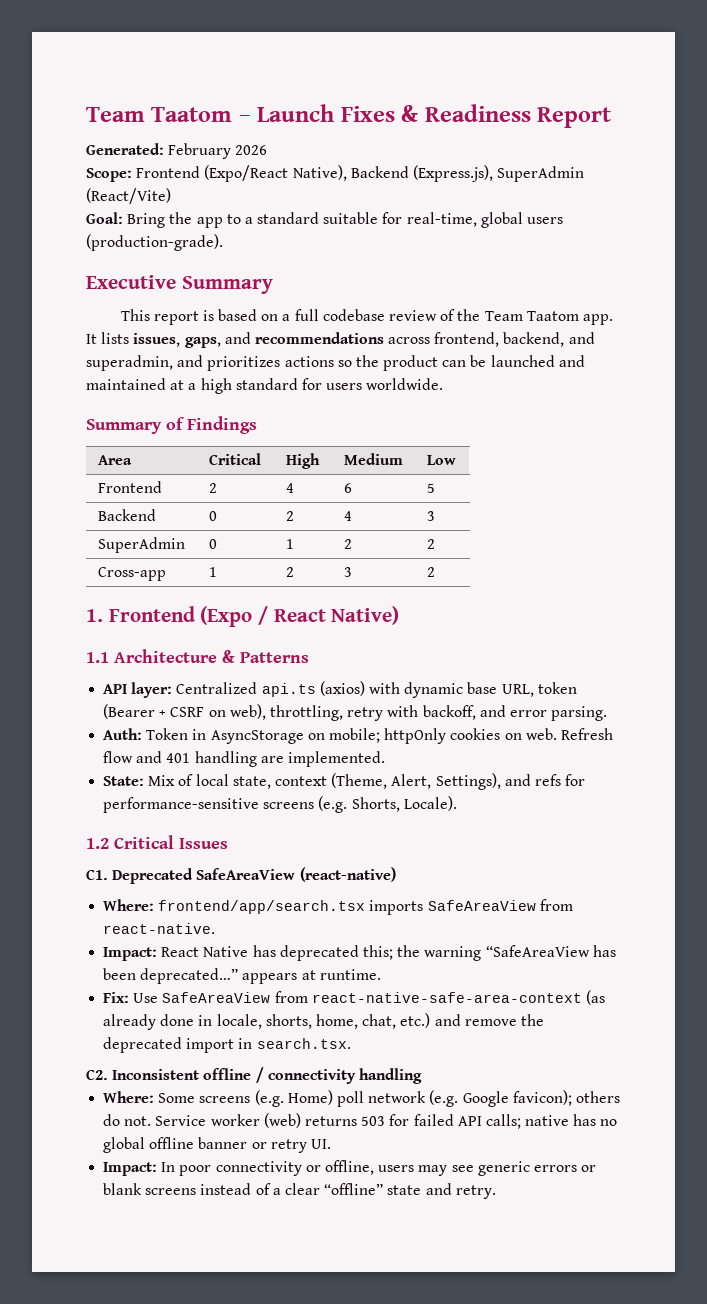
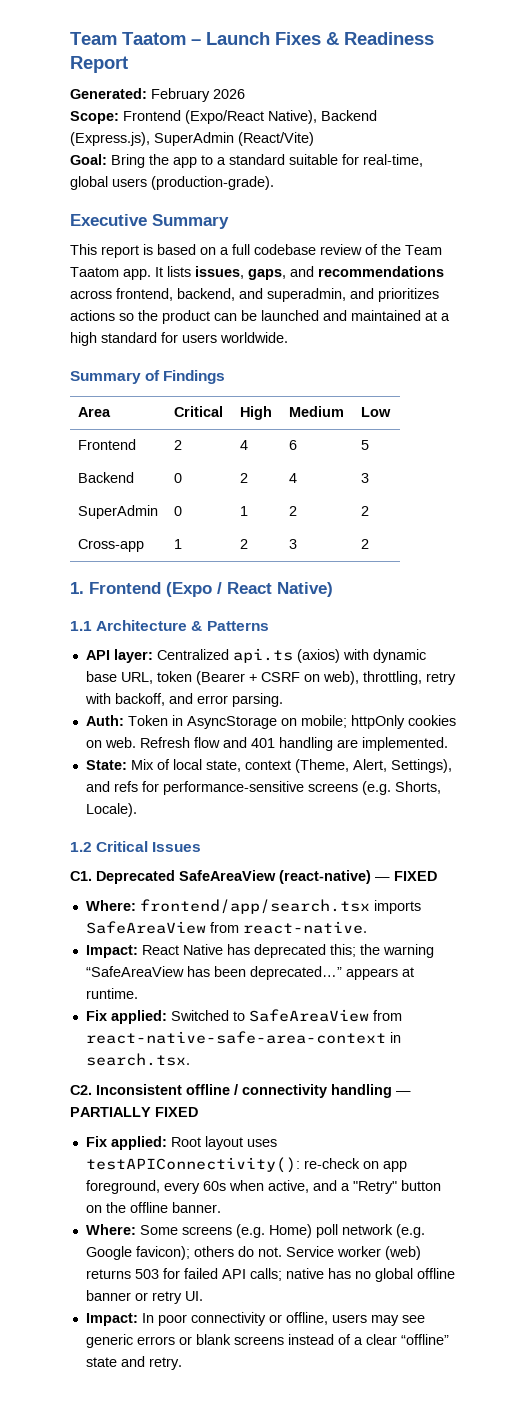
(396, 874) none -> [375,871,437,881] — FIXED
[103,990,605,1005] [103,1013,544,1030] [103,1037,235,1053] Fix: Use SafeAreaView from react-native-safe-area-context (as already done in locale, shorts, home, chat, etc.) and remove the deprecated import -> [85,1009,402,1024] [85,1031,386,1044] Fix applied: Switched to SafeAreaView from react-native-safe-area-context
(422, 1076) none -> [396,1091,411,1095] [70,1107,198,1117] [85,1136,277,1150] [85,1157,407,1173] [85,1180,441,1194] [85,1202,221,1213] — PARTIALLY FIXED // Fix applied: Root layout uses testAPIConnectivity(): re-check on app foreground, every 60s when active, and a "Retry" button on the offline banner.

